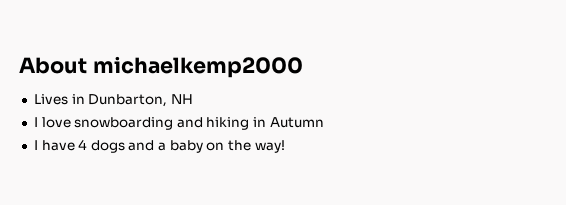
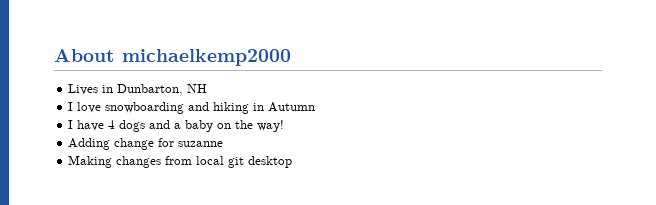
(285, 146) none -> [68,138,224,150] [68,155,293,168] // Adding change for suzanne // Making changes from local git desktop

